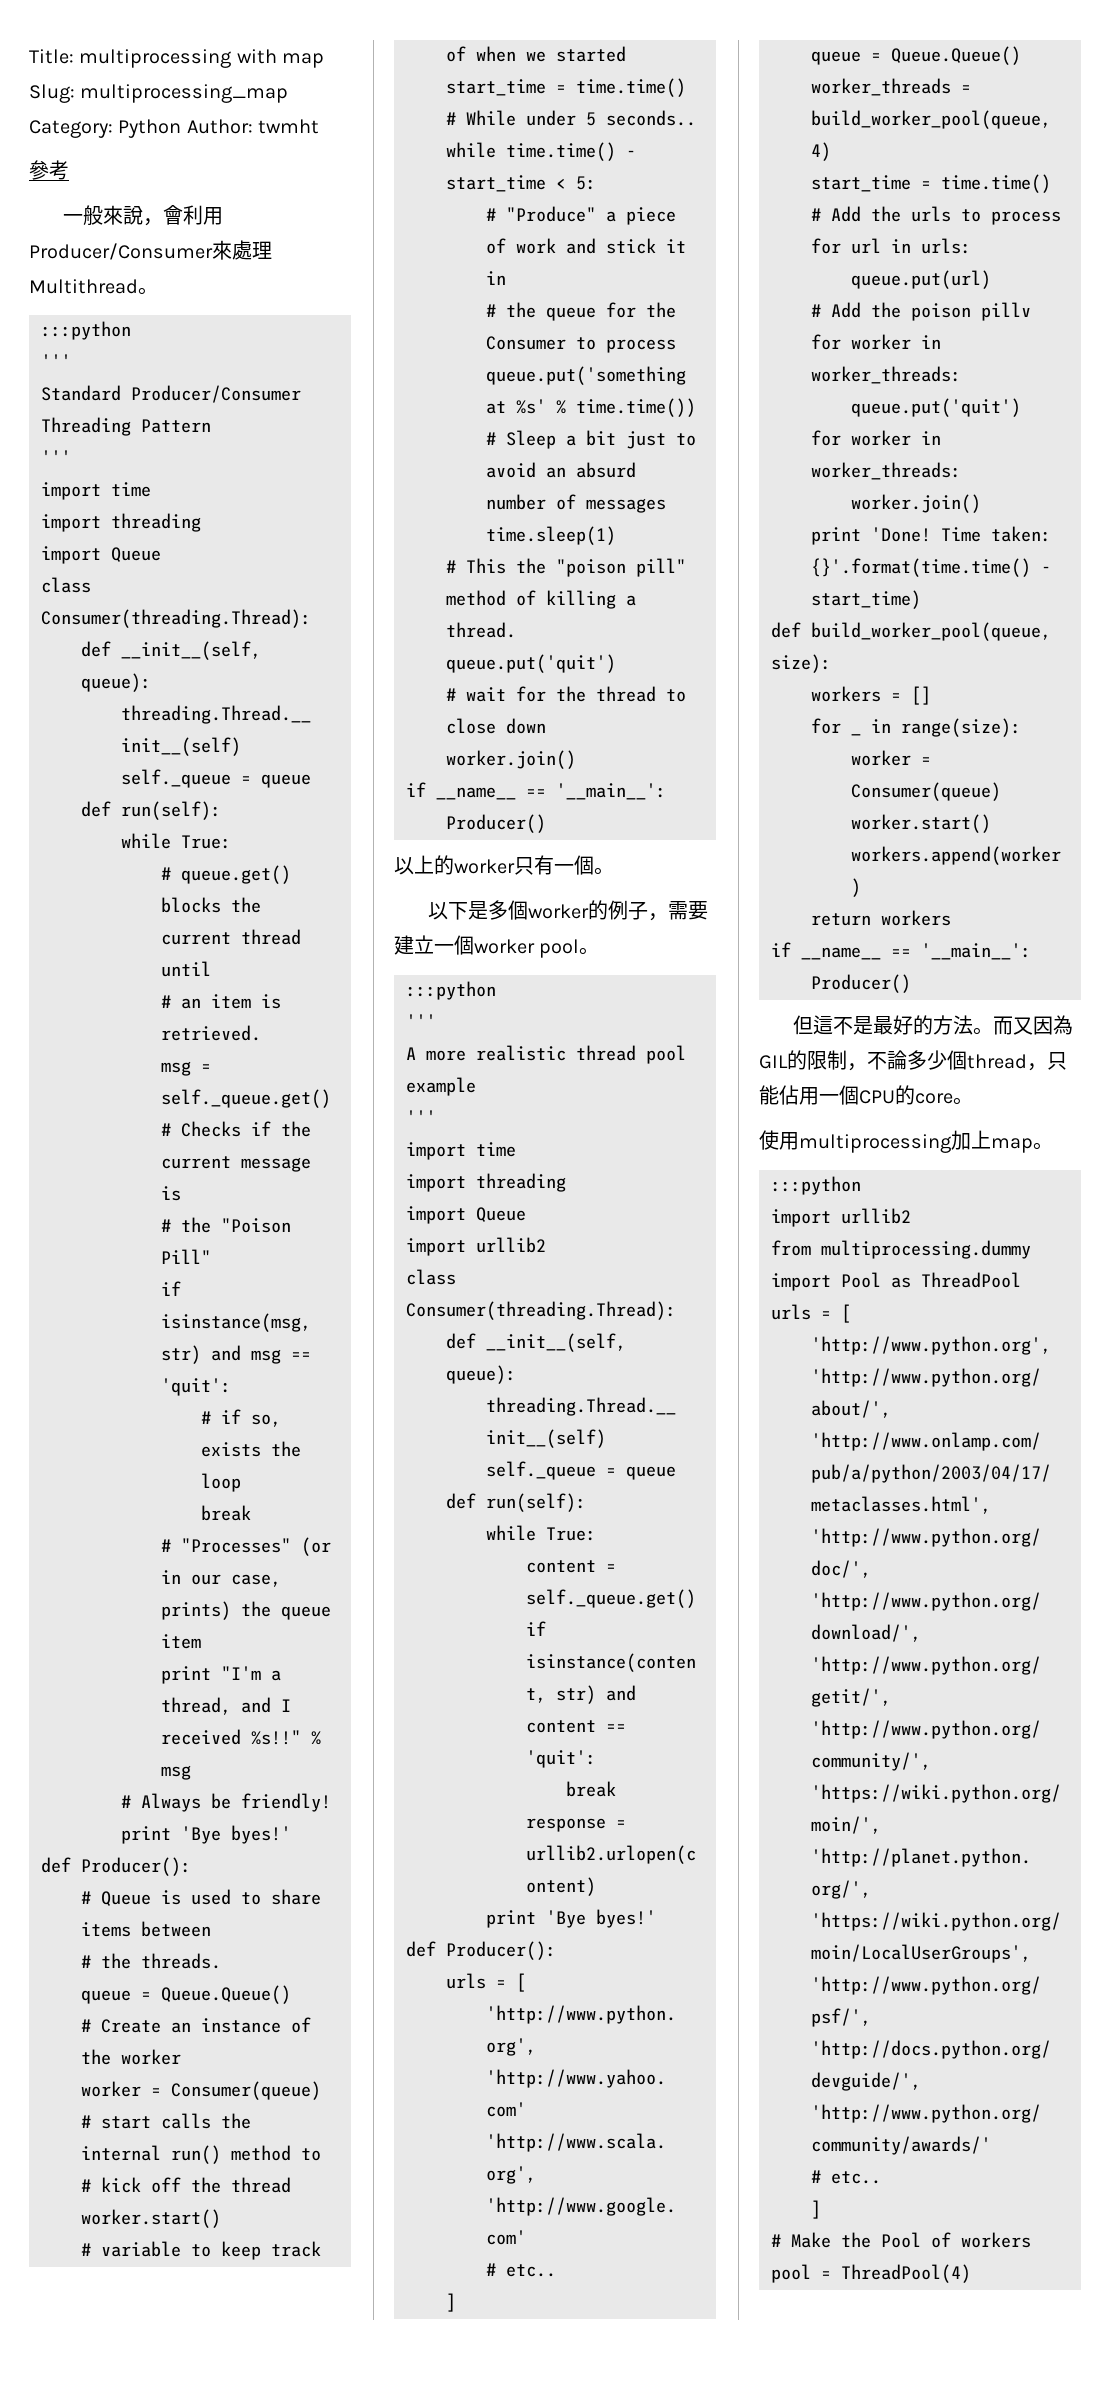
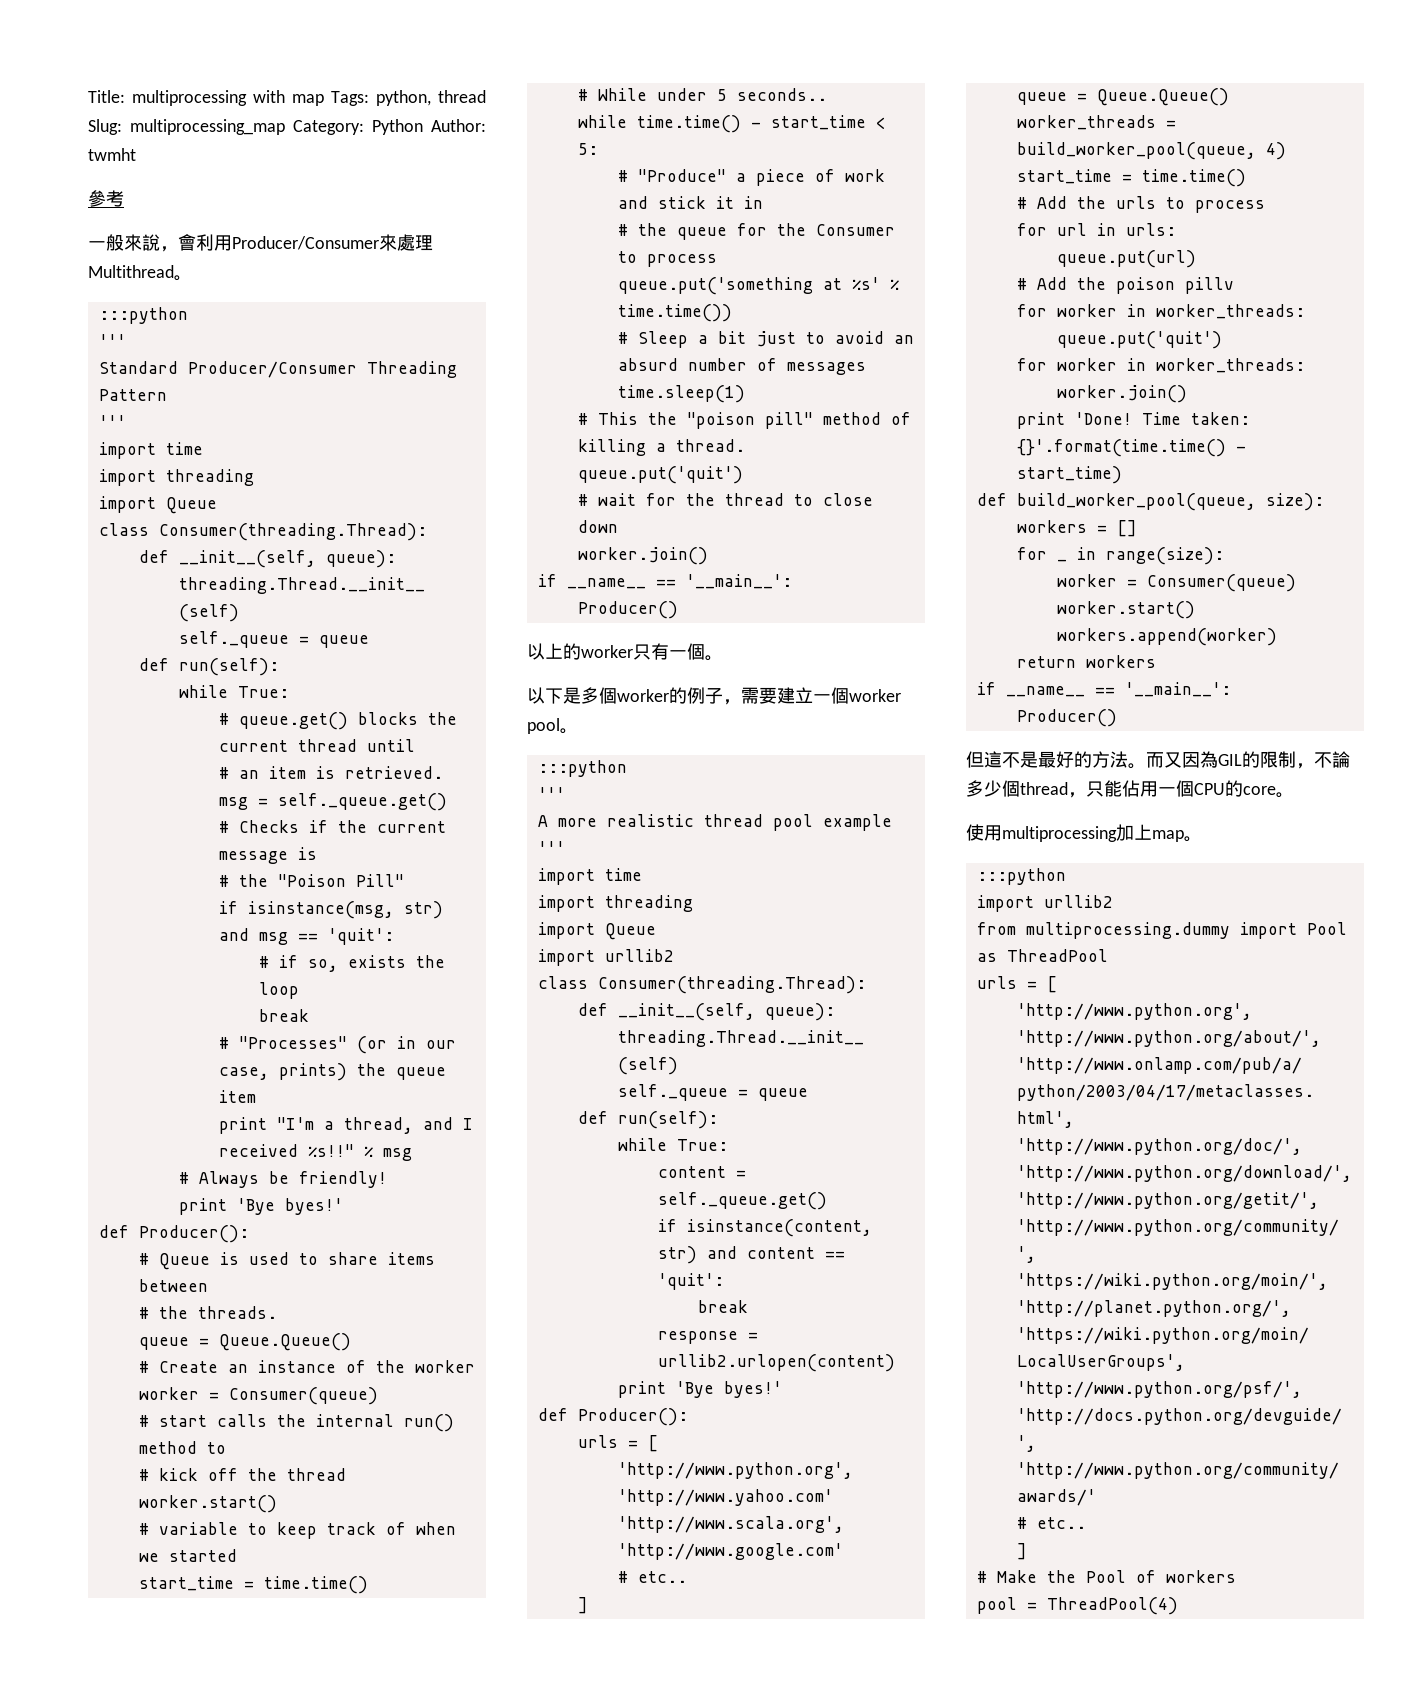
(325, 60) none -> [331,90,486,106] Tags: python, thread

